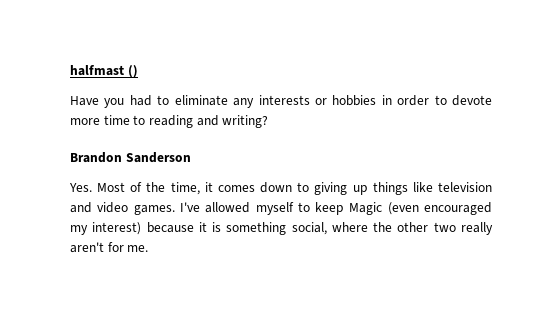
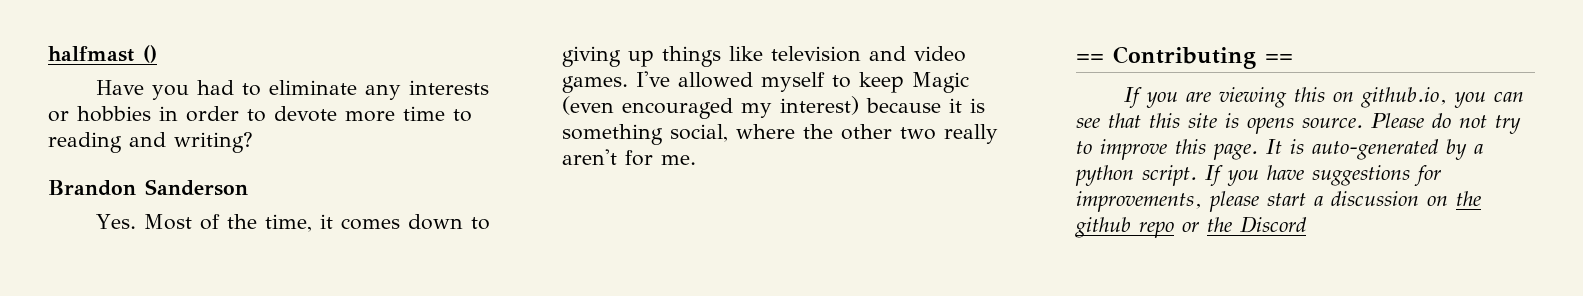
(149, 248) none -> [1076,46,1293,69] [1123,87,1524,108] [1076,113,1521,134] [1076,139,1483,160] [1075,165,1441,186] [1076,191,1481,212] [1075,216,1307,238] // == Contributing == // If you are viewing this on github.io, you can see that this site is opens source. Please do not try to improve this page. It is auto-generated by a python script. If you have suggestions for improvements, please start a discussion on the github repo or the Discord

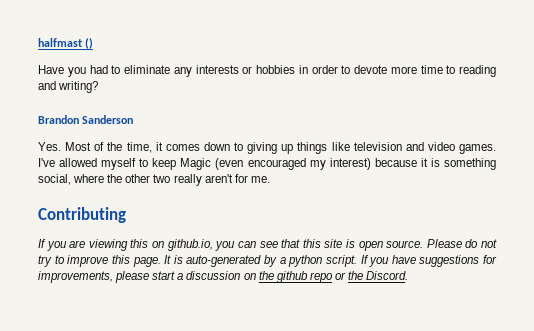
[1076,54,1104,63] == -> (270, 179) none
[1265,54,1293,63] == -> (126, 215) none
[1247,117,1294,134] opens -> [358,241,383,251] open
[1240,216,1307,233] Discord -> [366,271,409,280] Discord.

